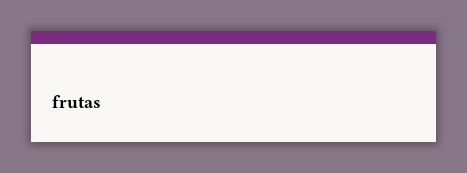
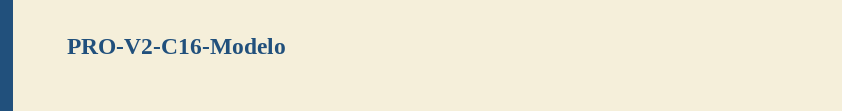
[52,95,101,108] frutas -> [67,38,286,54] PRO-V2-C16-Modelo

